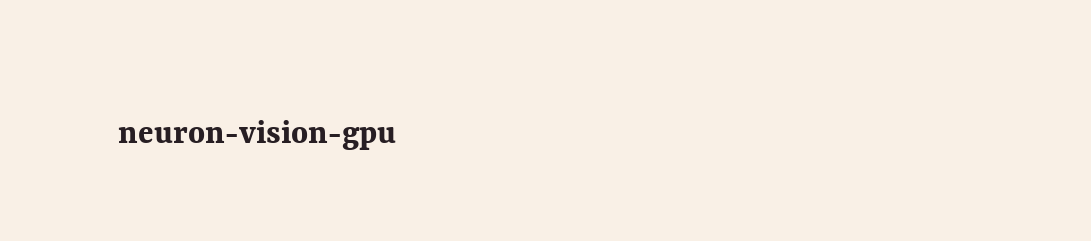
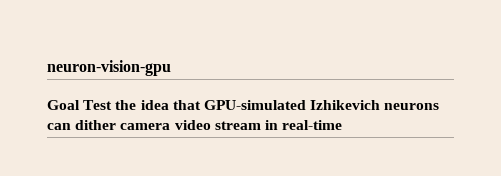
(396, 135) none -> [47,100,440,110] [47,120,343,130] // Goal Test the idea that GPU-simulated Izhikevich neurons can dither camera video stream in real-time

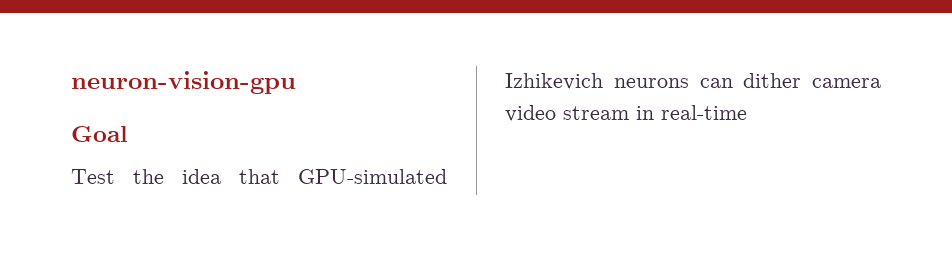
(80, 105) none -> (128, 134) //

